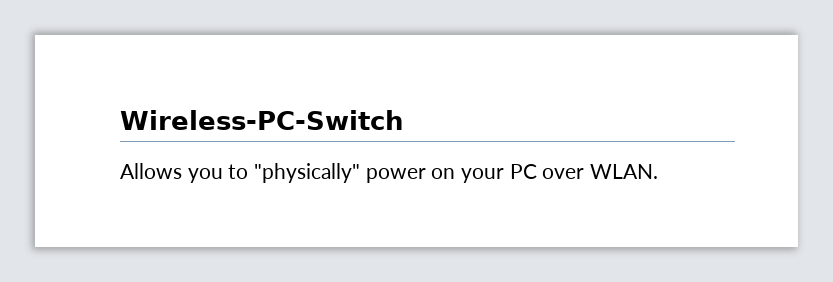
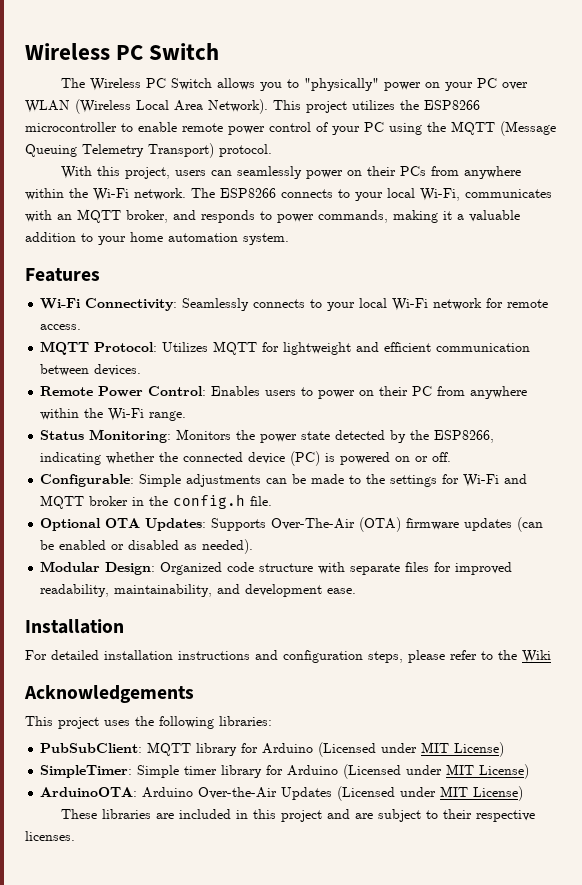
[120,110,404,130] [120,163,182,179] Wireless-PC-Switch // Allows -> [25,43,220,60] [61,78,256,91] Wireless PC Switch // The Wireless PC Switch allows
[590,164,659,179] WLAN. -> [25,99,480,114] [25,121,556,136] [25,143,272,158] [61,166,522,179] [25,188,552,201] [25,209,520,223] [25,232,289,245] [25,268,100,282] [40,298,549,311] [40,324,82,330] [40,341,531,355] [40,364,142,376] [40,386,528,399] [40,408,187,421] [40,429,495,443] [40,451,452,466] [40,474,528,487] [40,494,273,509] [40,517,544,532] [40,539,254,554] [40,561,513,575] [40,584,357,597] [25,619,124,634] [25,650,551,663] [24,685,194,703] [25,716,272,729] [40,742,505,757] [40,764,530,779] [40,786,524,801] [61,809,536,822] [25,831,75,841] WLAN (Wireless Local Area Network). This project utilizes the ESP8266 microcontroller to enable remote power control of your PC using the MQTT (Message Queuing Telemetry Transport) protocol. // With this project, users can seamlessly power on their PCs from anywhere within the Wi-Fi network. The ESP8266 connects to your local Wi-Fi, communicates with an MQTT broker, and responds to power commands, making it a valuable addition to your home automation system. // Features // Wi-Fi Connectivity: Seamlessly connects to your local Wi-Fi network for remote access. // MQTT Protocol: Utilizes MQTT for lightweight and efficient communication between devices. // Remote Power Control: Enables users to power on their PC from anywhere within the Wi-Fi range. // Status Monitoring: Monitors the power state detected by the ESP8266, indicating whether the connected device (PC) is powered on or off. // Configurable: Simple adjustments can be made to the settings for Wi-Fi and MQTT broker in the config.h file. // Optional OTA Updates: Supports Over-The-Air (OTA) firmware updates (can be enabled or disabled as needed). // Modular Design: Organized code structure with separate files for improved readability, maintainability, and development ease. // Installation // For detailed installation instructions and configuration steps, please refer to the Wiki // Acknowledgements // This project uses the following libraries: // PubSubClient: MQTT library for Arduino (Licensed under MIT License) // SimpleTimer: Simple timer library for Arduino (Licensed under MIT License) // ArduinoOTA: Arduino Over-the-Air Updates (Licensed under MIT License) // These libraries are included in this project and are subject to their respective licenses.

